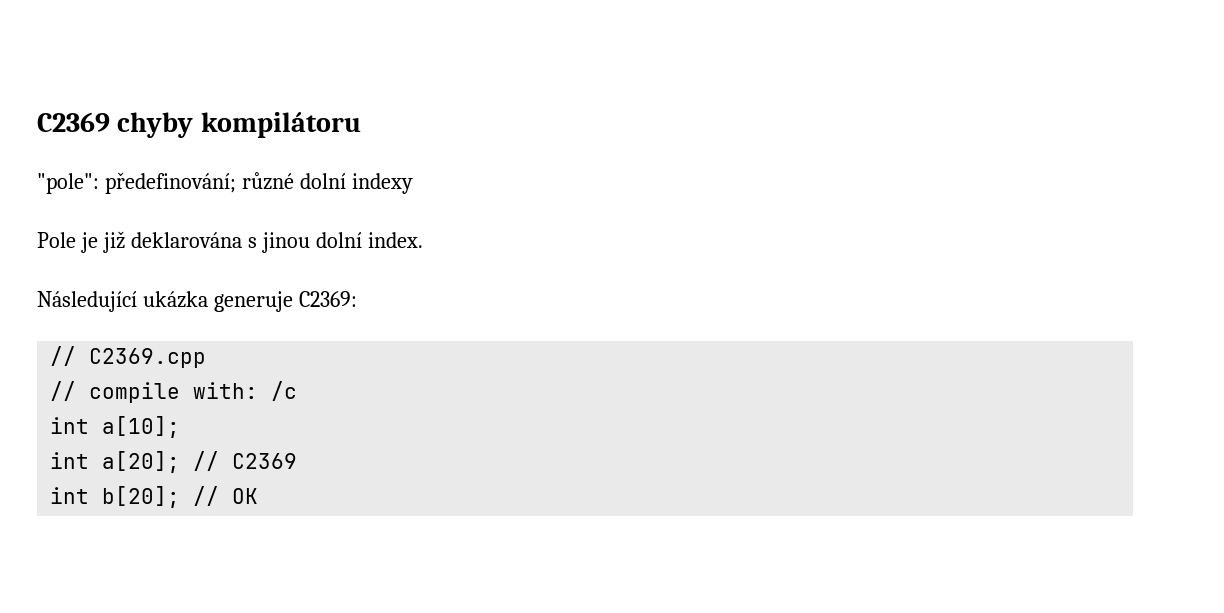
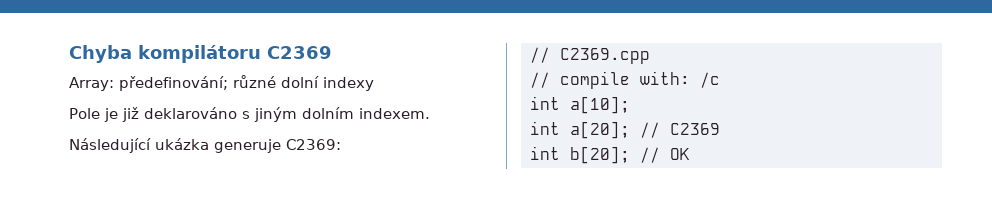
[37,112,361,138] [37,173,99,194] C2369 chyby kompilátoru // "pole": -> [69,45,332,63] [69,77,114,91] Chyba kompilátoru C2369 // Array:
[130,232,423,253] deklarována s jinou dolní index. -> [144,107,430,122] deklarováno s jiným dolním indexem.

